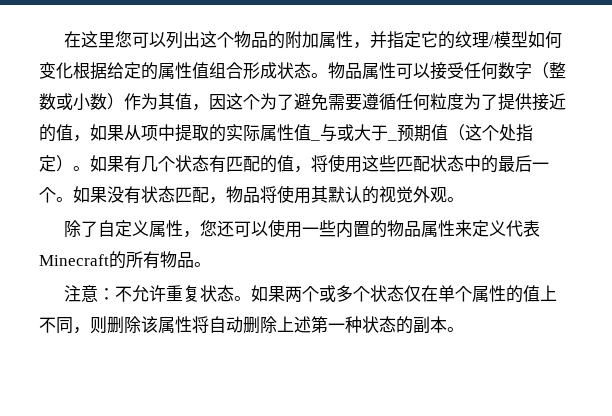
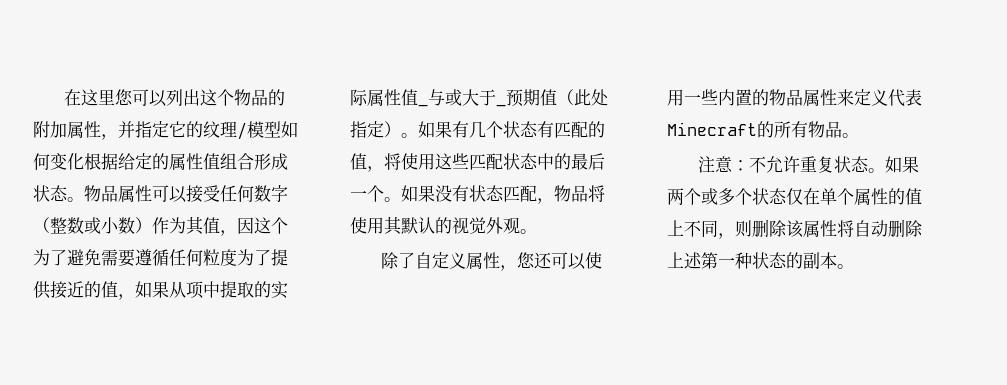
[465,124,499,141] 这个 -> [574,89,591,106] 此

